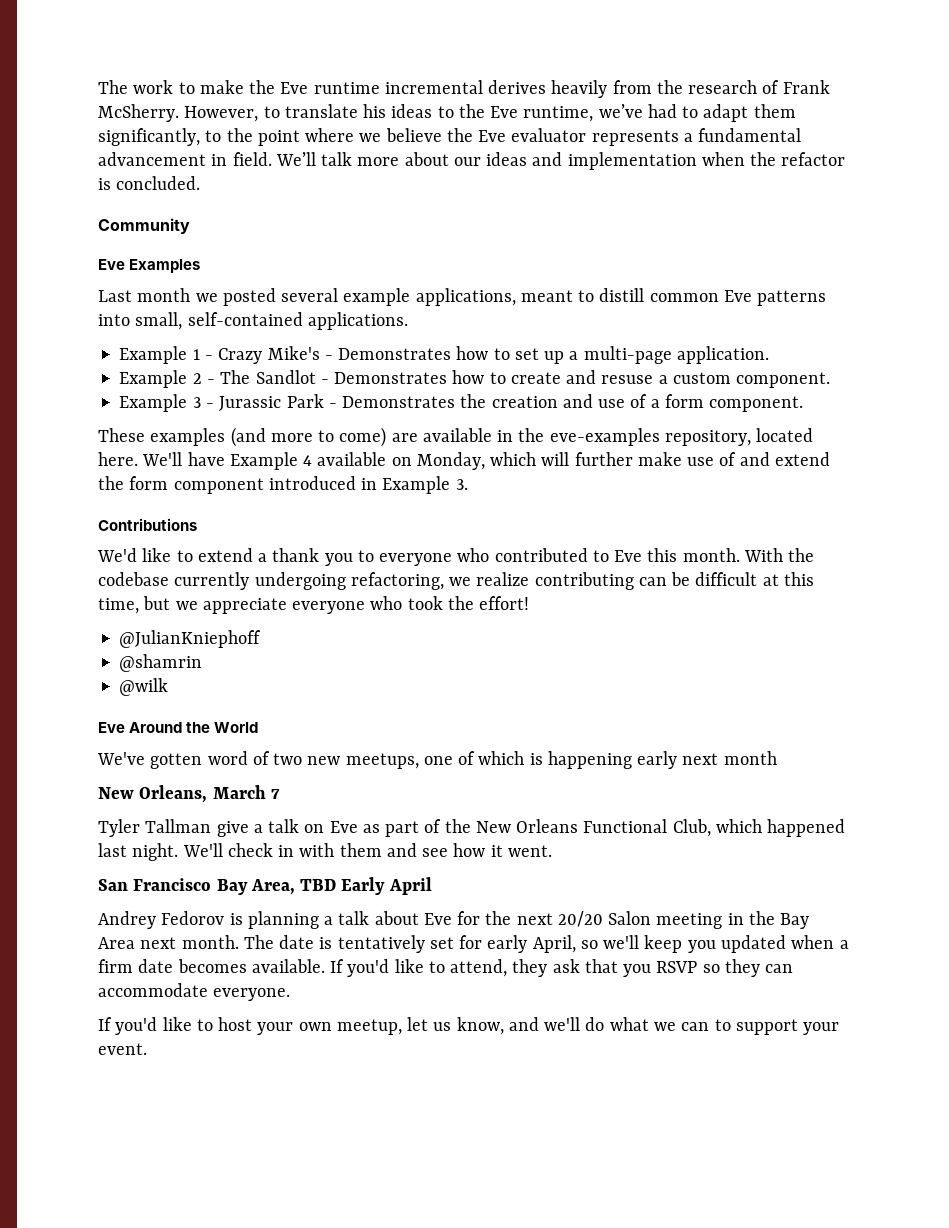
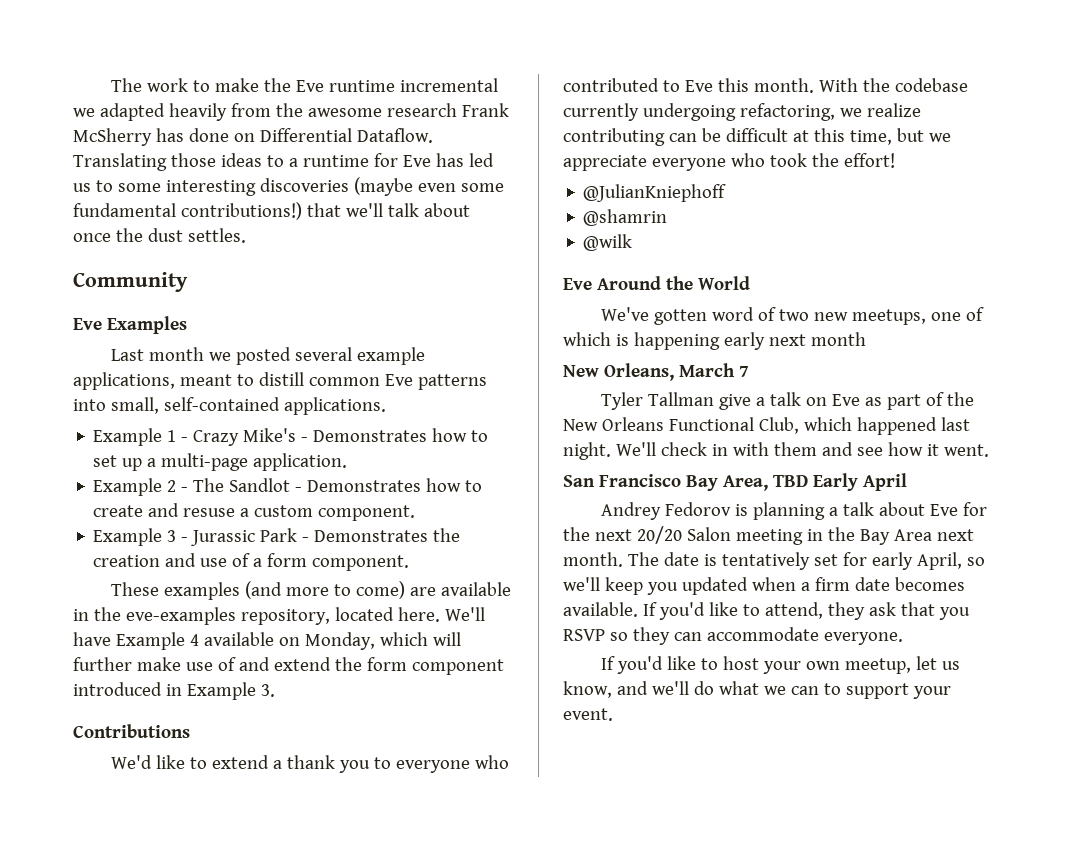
[488,80,547,94] derives -> [73,103,165,121] we adapted
[688,80,830,94] [98,104,796,122] [98,128,802,146] [98,152,846,170] [98,176,201,190] research of Frank McSherry. However, to translate his ideas to the Eve runtime, we’ve had to adapt them significantly, to the point where we believe the Eve evaluator represents a fundamental advancement in field. We’ll talk more about our ideas and implementation when the refactor is concluded. -> [307,103,509,117] [73,128,433,146] [73,153,494,171] [73,177,504,196] [73,202,470,220] [73,228,246,243] awesome research Frank McSherry has done on Differential Dataflow. Translating those ideas to a runtime for Eve has led us to some interesting discoveries (maybe even some fundamental contributions!) that we'll talk about once the dust settles.

